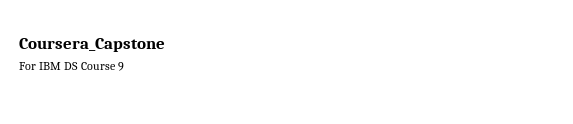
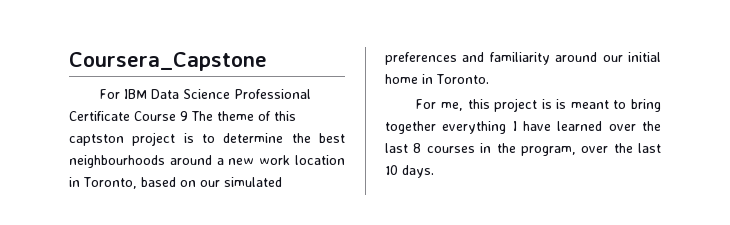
[64,62,124,71] DS Course 9 -> [151,89,312,99] [69,111,296,121] [69,132,345,146] [69,155,346,168] [69,177,282,189] [385,52,661,65] [385,74,489,84] [415,98,661,112] [385,121,661,134] [385,143,661,156] [385,165,434,178] Data Science Professional Certificate Course 9 The theme of this captston project is to determine the best neighbourhoods around a new work location in Toronto, based on our simulated preferences and familiarity around our initial home in Toronto. // For me, this project is is meant to bring together everything I have learned over the last 8 courses in the program, over the last 10 days.

